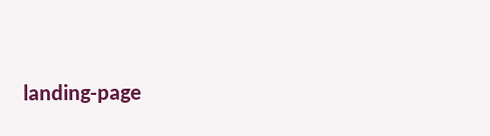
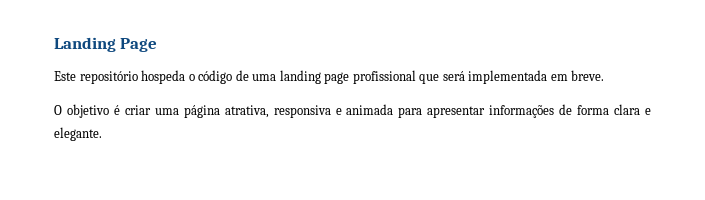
[23,83,142,104] landing-page -> [54,37,158,52] [54,70,605,84] [54,104,651,118] [54,127,102,141] Landing Page // Este repositório hospeda o código de uma landing page profissional que será implementada em breve. // O objetivo é criar uma página atrativa, responsiva e animada para apresentar informações de forma clara e elegante.

